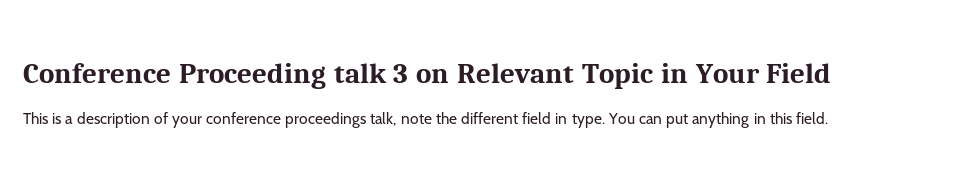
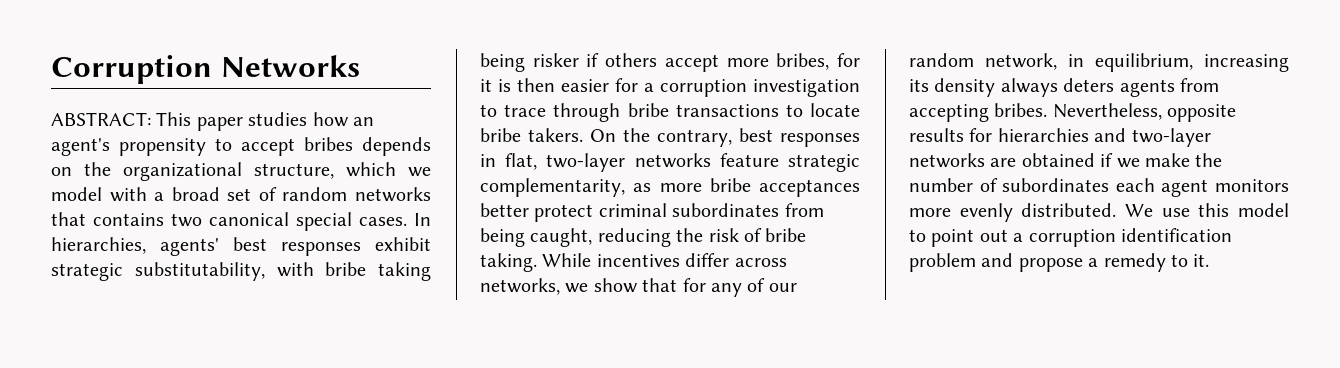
[23,63,832,89] [23,112,828,128] Conference Proceeding talk 3 on Relevant Topic in Your Field // This is a description of your conference proceedings talk, note the different field in type. You can put anything in this field. -> [51,55,360,84] [51,112,374,131] [51,137,431,156] [51,162,431,181] [51,187,431,202] [51,212,431,231] [51,237,431,256] [51,262,431,281] [480,53,860,72] [480,78,860,97] [480,103,860,122] [480,128,860,147] [480,153,860,172] [480,178,860,197] [480,203,824,222] [480,228,807,247] [480,253,787,272] [480,278,797,297] [909,53,1289,72] [909,78,1219,97] [909,103,1237,122] [909,128,1211,147] [909,153,1223,168] [909,178,1289,197] [909,203,1289,222] [909,228,1232,247] [909,253,1210,272] Corruption Networks // ABSTRACT: This paper studies how an agent's propensity to accept bribes depends on the organizational structure, which we model with a broad set of random networks that contains two canonical special cases. In hierarchies, agents' best responses exhibit strategic substitutability, with bribe taking being risker if others accept more bribes, for it is then easier for a corruption investigation to trace through bribe transactions to locate bribe takers. On the contrary, best responses in flat, two-layer networks feature strategic complementarity, as more bribe acceptances better protect criminal subordinates from being caught, reducing the risk of bribe taking. While incentives differ across networks, we show that for any of our random network, in equilibrium, increasing its density always deters agents from accepting bribes. Nevertheless, opposite results for hierarchies and two-layer networks are obtained if we make the number of subordinates each agent monitors more evenly distributed. We use this model to point out a corruption identification problem and propose a remedy to it.

